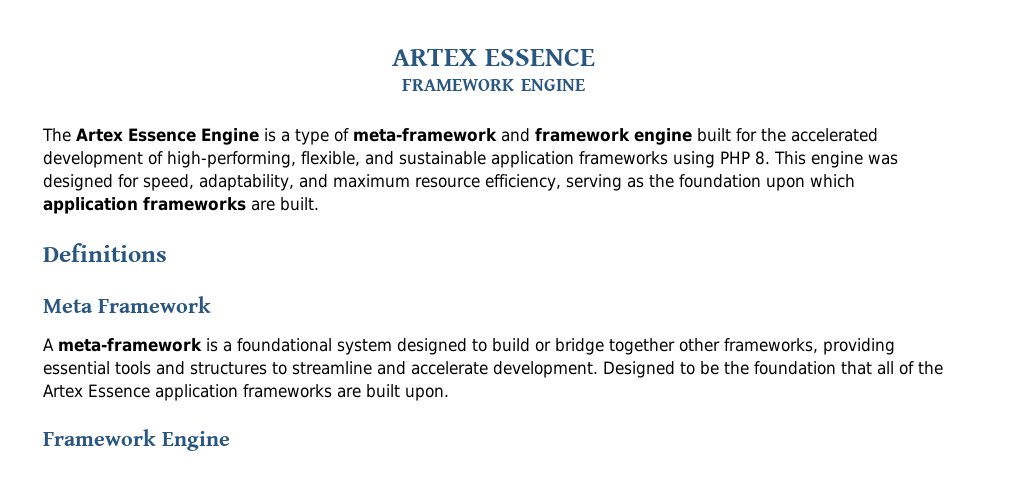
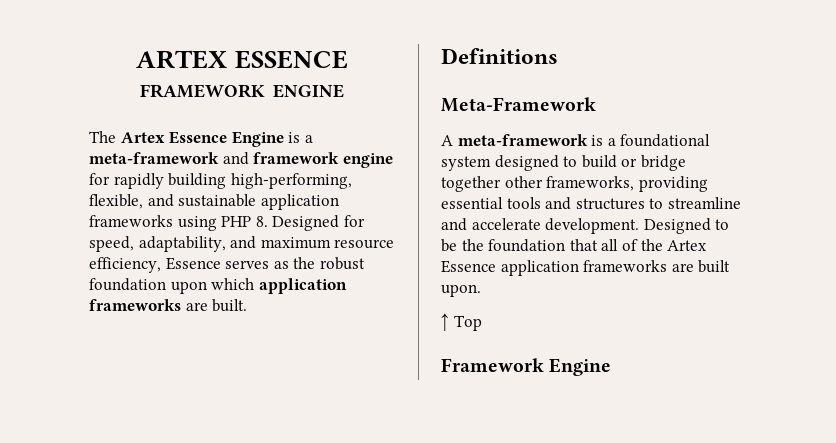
[295,128,349,145] type of -> (313, 139) none
[697,128,878,142] [43,151,163,168] built for the accelerated development of -> [89,173,227,189] for rapidly building
[774,151,898,168] [43,174,113,191] This engine was designed -> [272,215,340,231] Designed
[566,174,622,191] serving -> [165,257,270,270] Essence serves
(674, 181) none -> [319,257,365,270] robust
[43,296,211,313] Meta Framework -> [441,97,596,112] Meta-Framework
(449, 394) none -> [441,313,482,331] // ↑ Top

